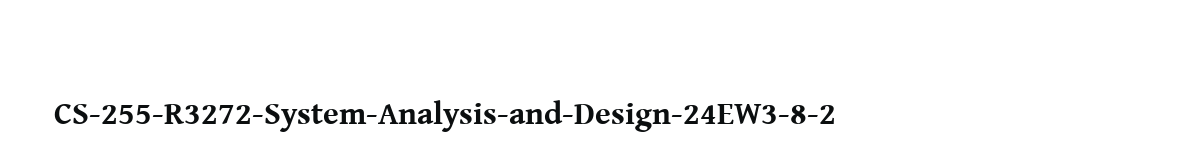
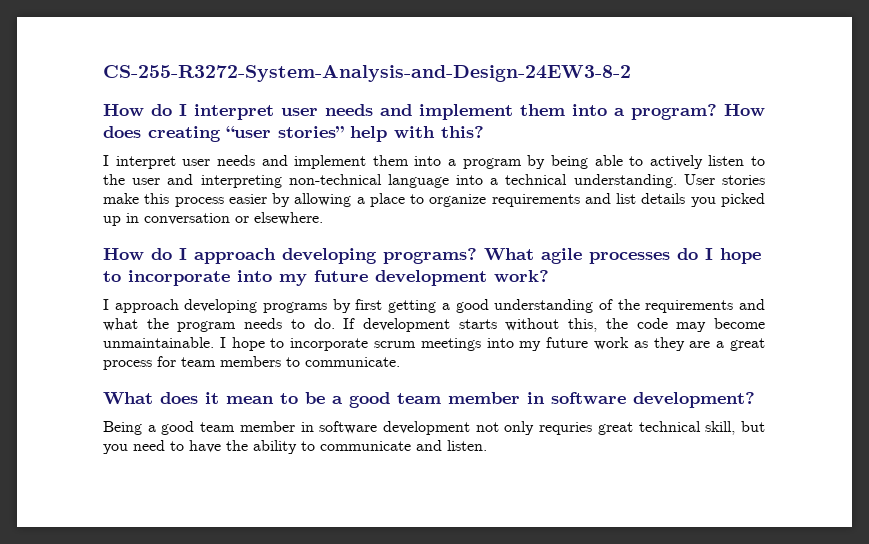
(836, 116) none -> [103,104,765,120] [103,126,484,142] [103,155,765,169] [103,174,765,188] [103,193,765,207] [103,212,323,226] [103,248,761,264] [103,270,549,286] [103,299,765,313] [103,318,765,332] [103,337,765,351] [103,356,400,370] [103,392,755,408] [103,421,765,435] [103,440,487,454] // How do I interpret user needs and implement them into a program? How does creating “user stories” help with this? // I interpret user needs and implement them into a program by being able to actively listen to the user and interpreting non-technical language into a technical understanding. User stories make this process easier by allowing a place to organize requirements and list details you picked up in conversation or elsewhere. // How do I approach developing programs? What agile processes do I hope to incorporate into my future development work? // I approach developing programs by first getting a good understanding of the requirements and what the program needs to do. If development starts without this, the code may become unmaintainable. I hope to incorporate scrum meetings into my future work as they are a great process for team members to communicate. // What does it mean to be a good team member in software development? // Being a good team member in software development not only requries great technical skill, but you need to have the ability to communicate and listen.

